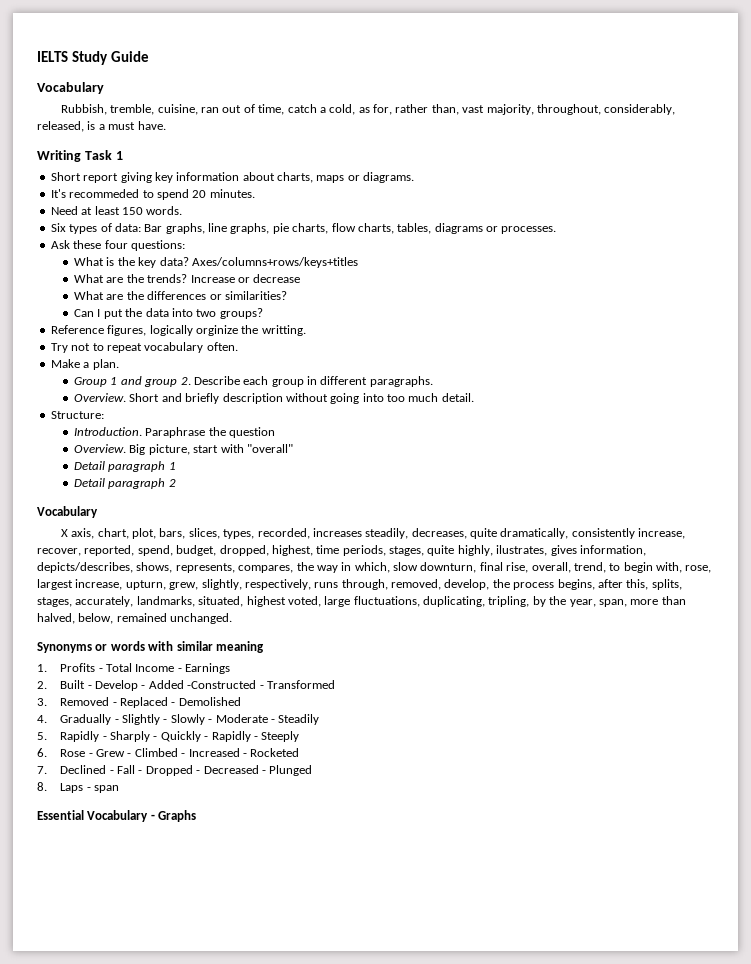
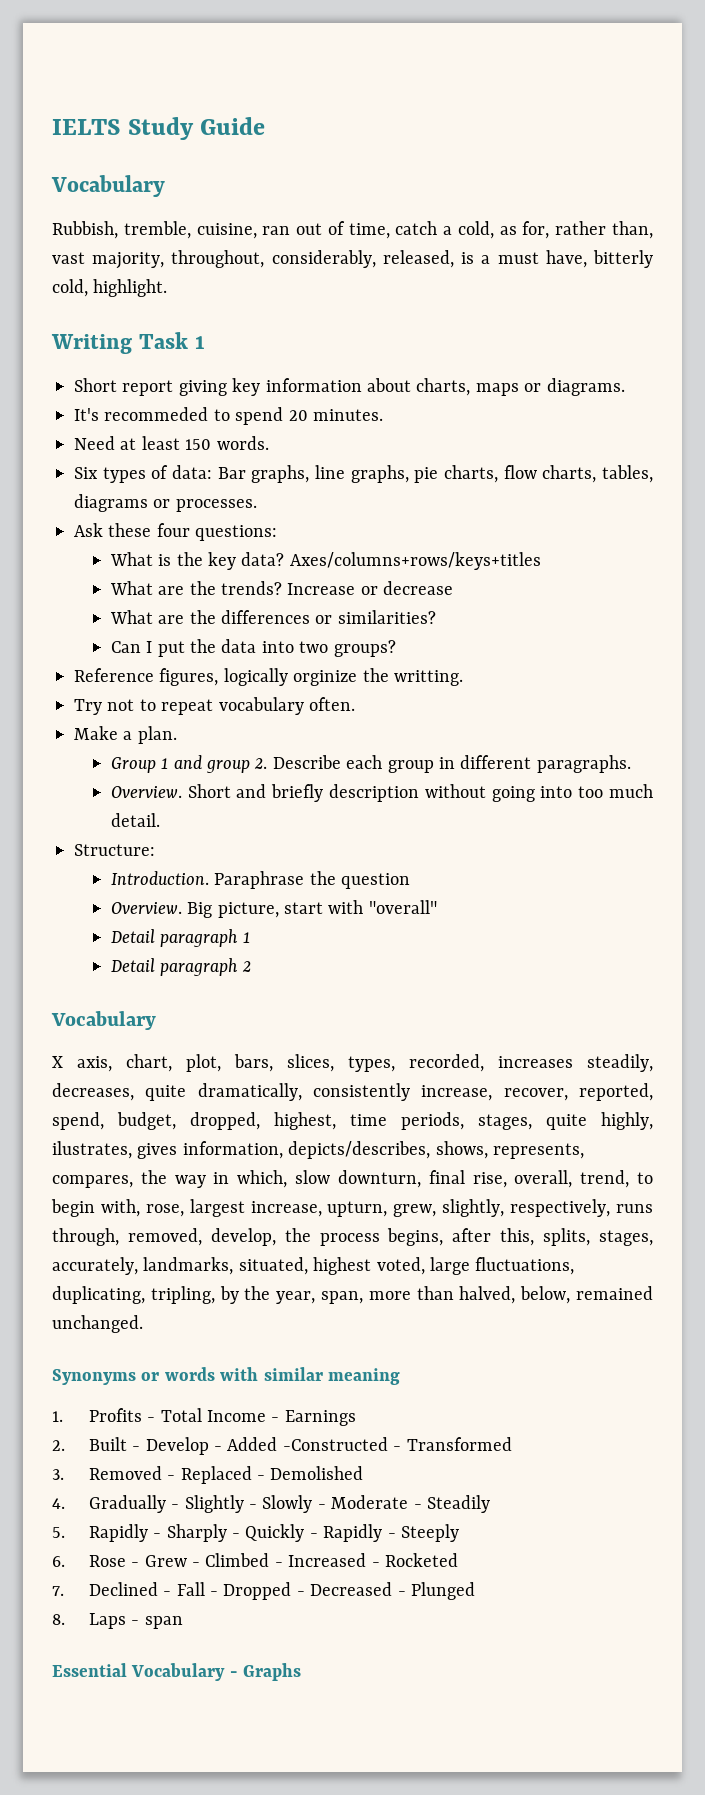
[137,121,166,130] have. -> [545,250,653,268] [52,279,168,297] have, bitterly cold, highlight.

